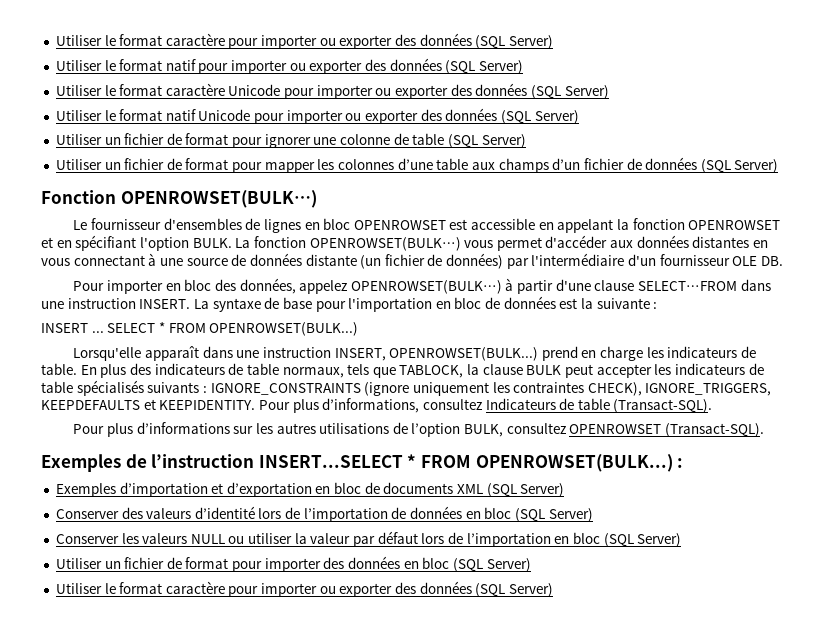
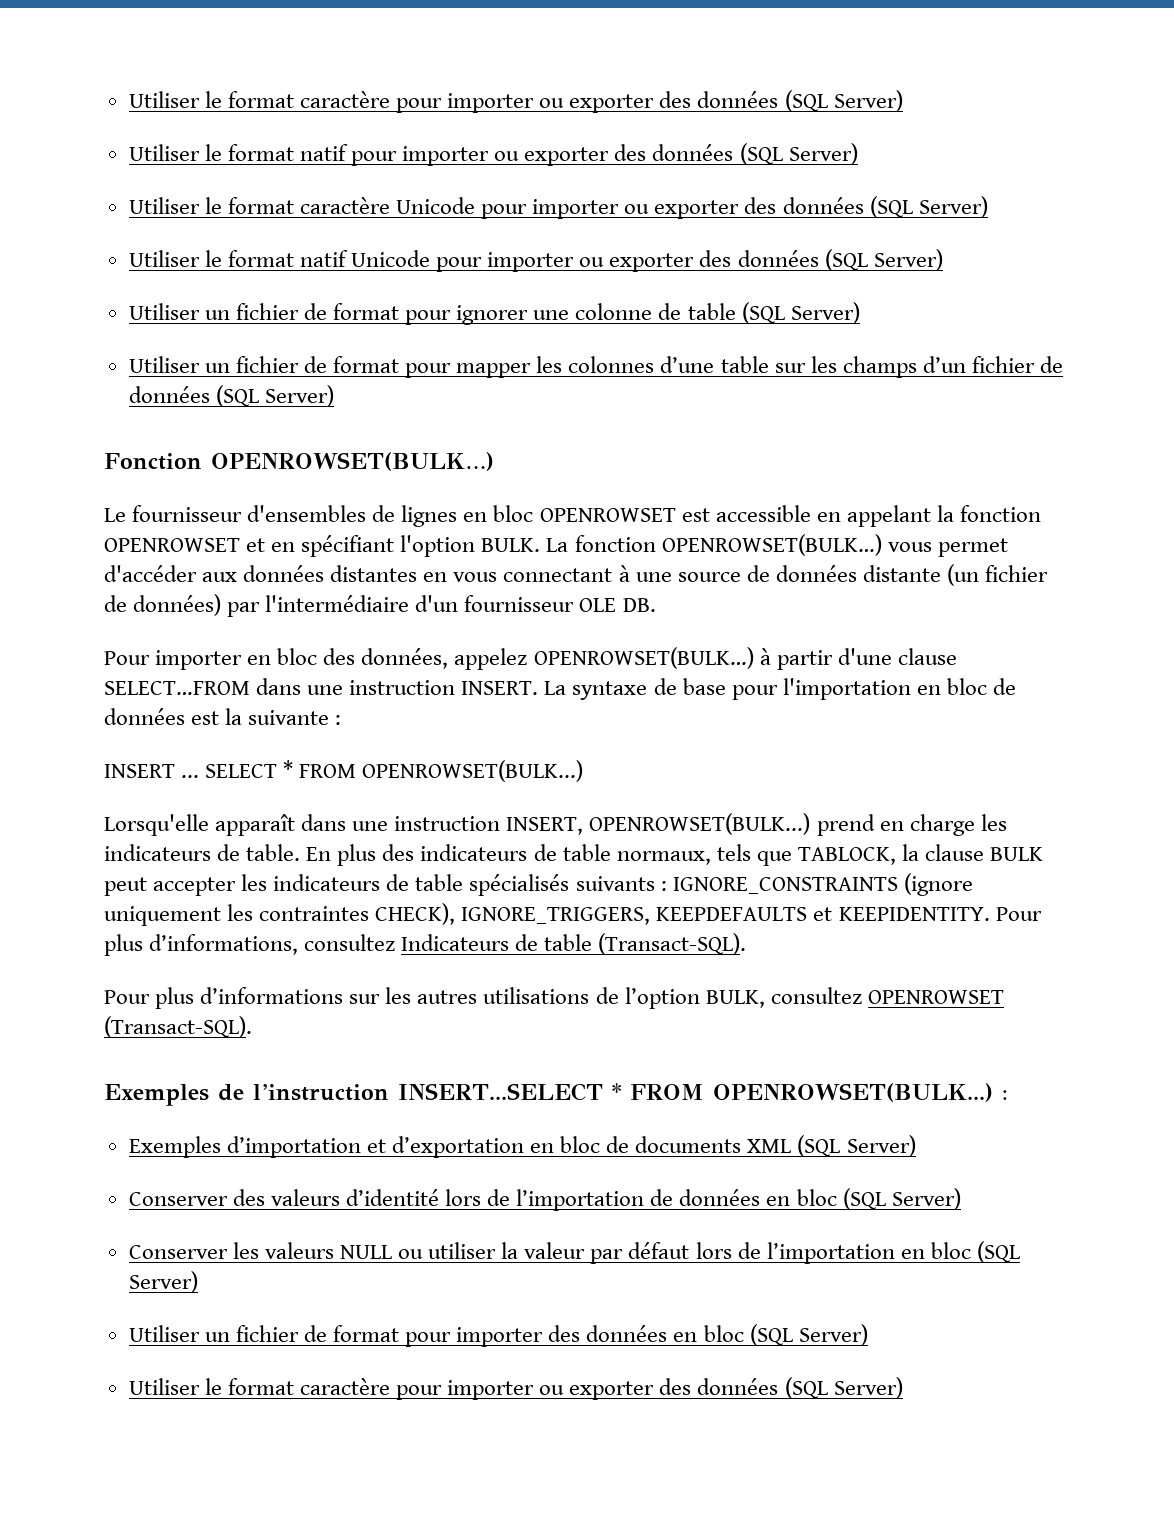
[471,162,495,170] aux -> [774,356,837,373] sur les

